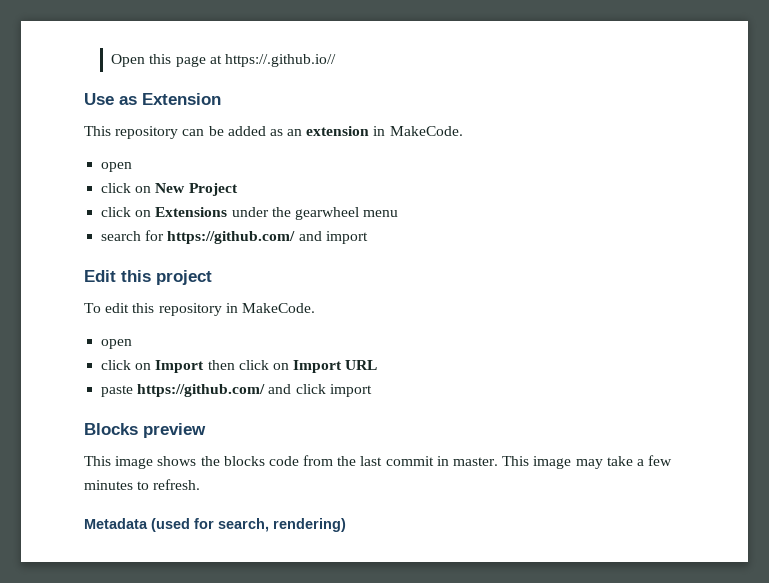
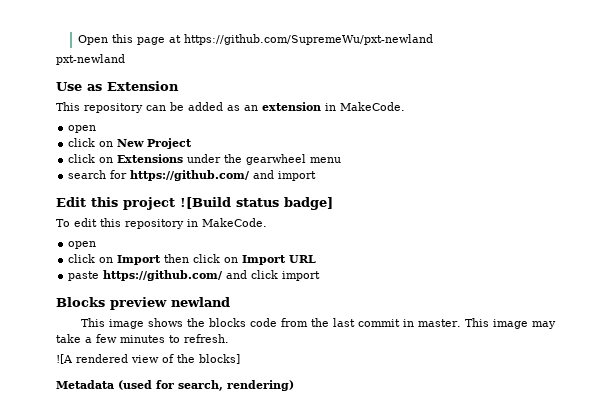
[224,54,336,67] https://.github.io// -> [183,34,433,45] [56,54,125,65] https://github.com/SupremeWu/pxt-newland // pxt-newland
(212, 277) none -> [180,197,333,210] ![Build status badge]
(206, 430) none -> [171,297,230,307] newland
(201, 484) none -> [56,354,240,364] // ![A rendered view of the blocks]

